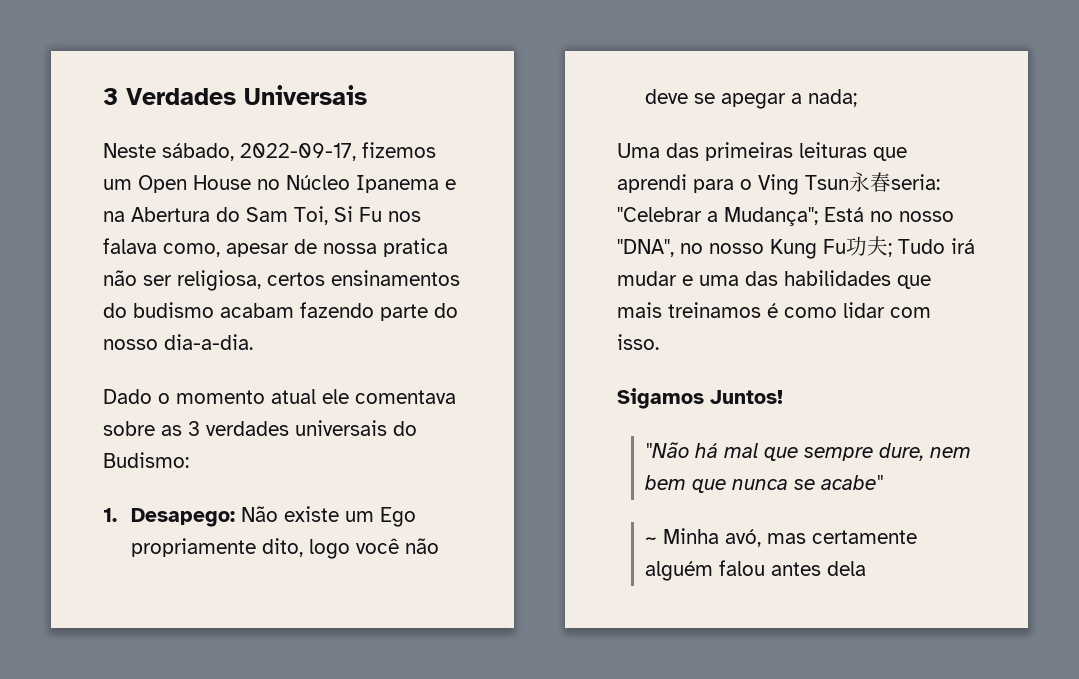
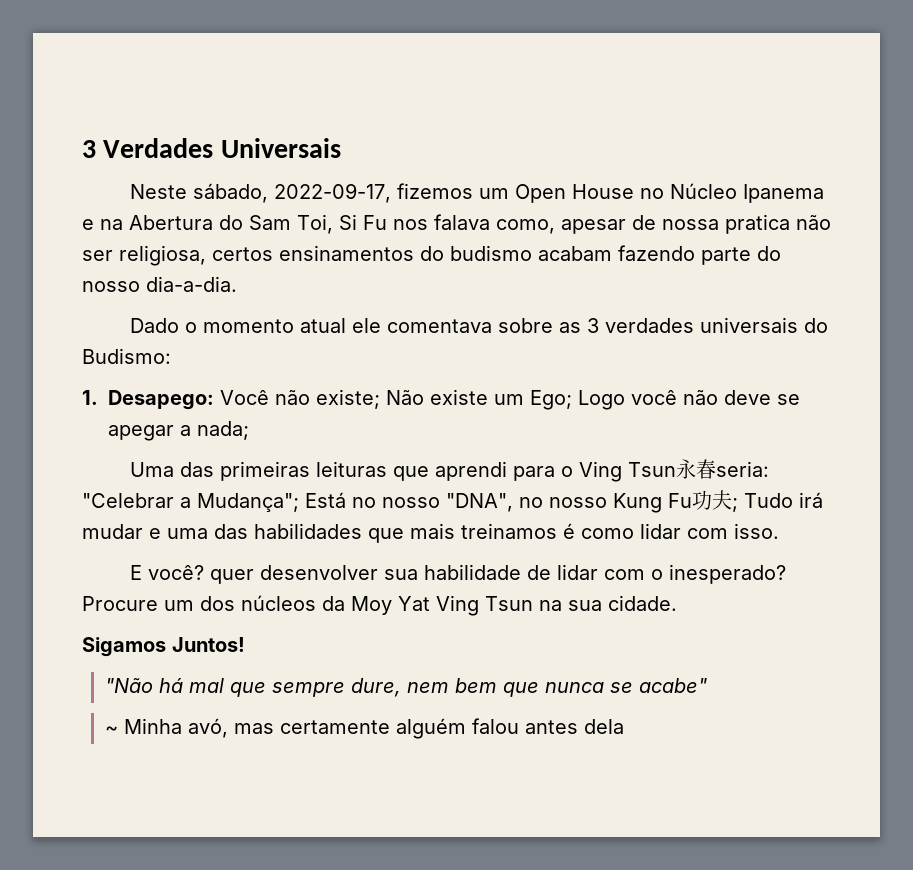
[241,506,417,527] [131,538,351,559] Não existe um Ego propriamente dito, logo -> [220,389,625,410] Você não existe; Não existe um Ego; Logo
(659, 342) none -> [130,564,787,584] [82,595,677,616] // E você? quer desenvolver sua habilidade de lidar com o inesperado? Procure um dos núcleos da Moy Yat Ving Tsun na sua cidade.

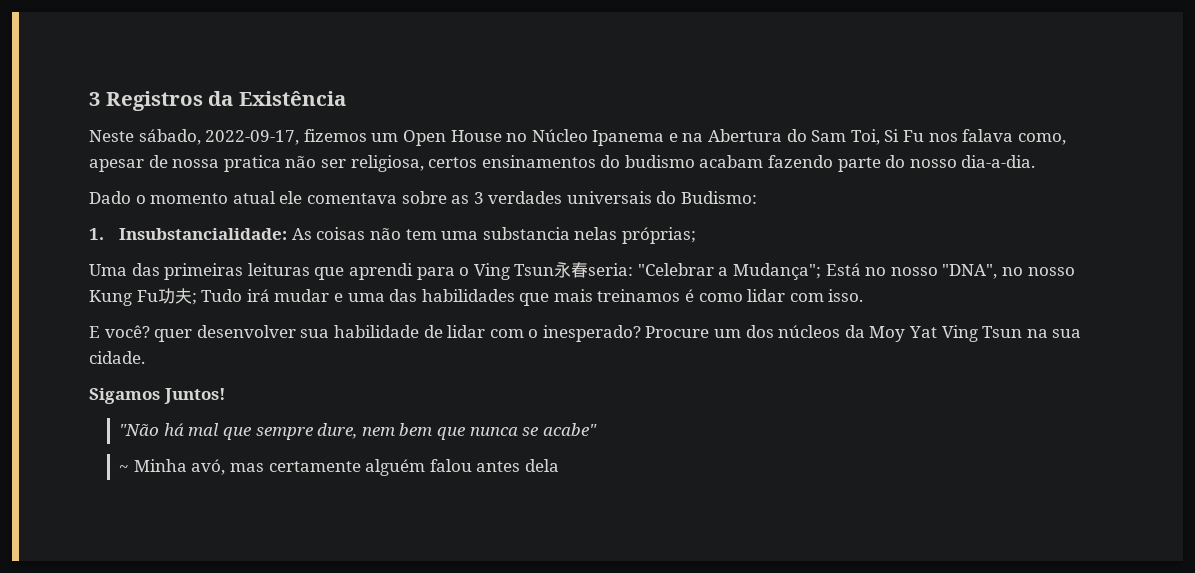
[82,138,341,158] 3 Verdades Universais -> [89,91,346,111] 3 Registros da Existência
[108,389,800,410] [108,421,249,441] Desapego: Você não existe; Não existe um Ego; Logo você não deve se apegar a nada; -> [119,227,696,244] Insubstancialidade: As coisas não tem uma substancia nelas próprias;

